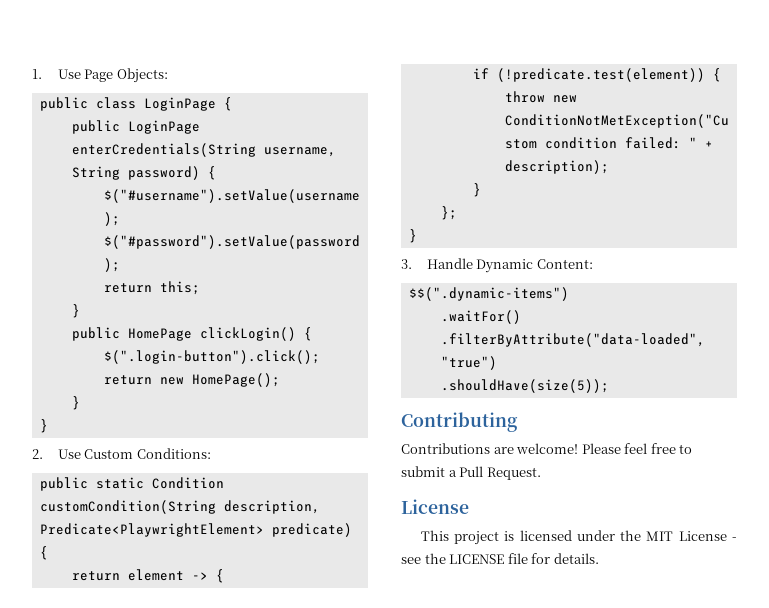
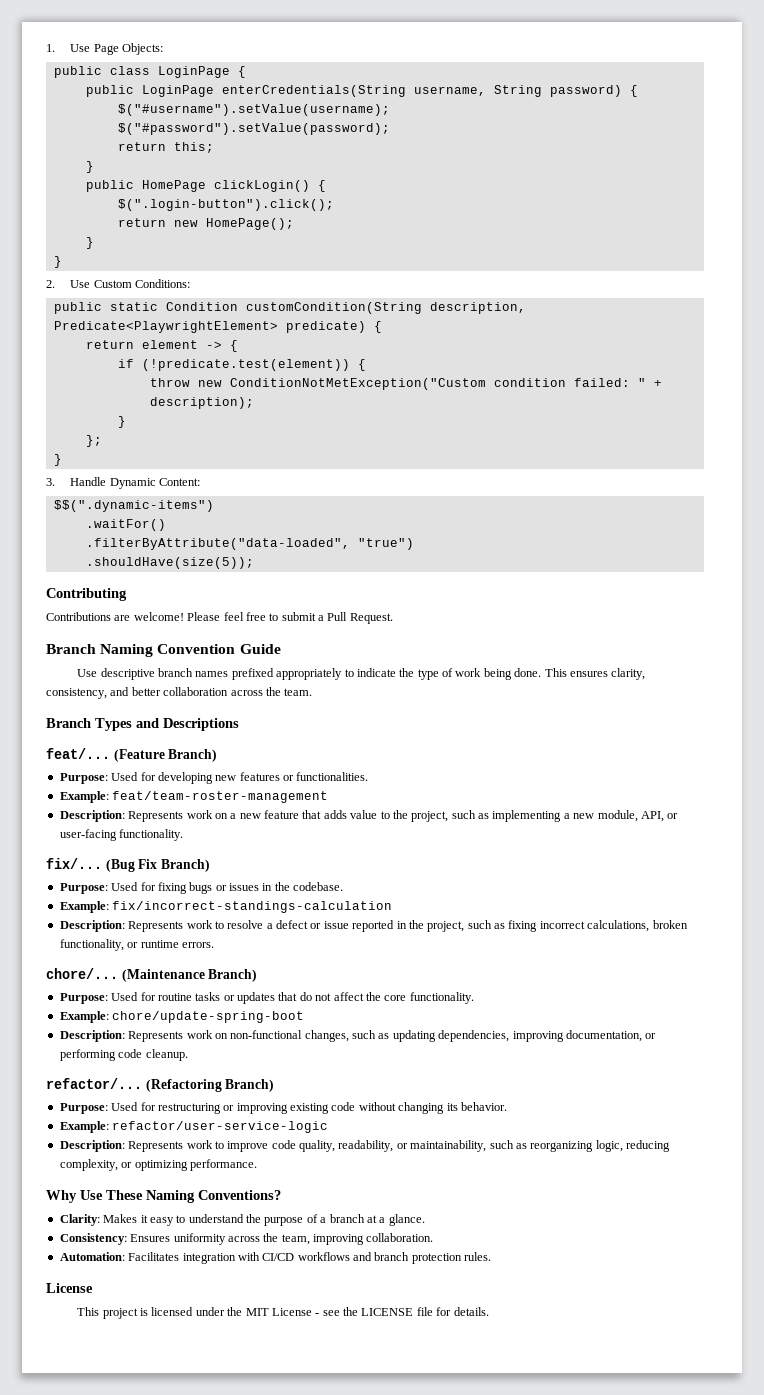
(541, 473) none -> [46,644,281,657] [77,668,646,680] [46,687,313,699] [46,718,239,731] [46,748,218,762] [59,772,369,784] [59,791,329,803] [59,810,679,822] [59,829,184,841] [46,858,210,872] [59,882,344,894] [59,901,393,913] [59,920,688,932] [59,939,214,951] [46,968,258,982] [59,992,474,1004] [59,1011,305,1023] [59,1030,657,1042] [59,1049,188,1061] [46,1078,275,1092] [59,1102,507,1114] [59,1121,329,1133] [59,1140,670,1152] [59,1159,257,1171] [46,1190,281,1203] [59,1214,425,1226] [59,1233,434,1245] [59,1252,492,1264] // Branch Naming Convention Guide // Use descriptive branch names prefixed appropriately to indicate the type of work being done. This ensures clarity, consistency, and better collaboration across the team. // Branch Types and Descriptions // feat/... (Feature Branch) // Purpose: Used for developing new features or functionalities. // Example: feat/team-roster-management // Description: Represents work on a new feature that adds value to the project, such as implementing a new module, API, or user-facing functionality. // fix/... (Bug Fix Branch) // Purpose: Used for fixing bugs or issues in the codebase. // Example: fix/incorrect-standings-calculation // Description: Represents work to resolve a defect or issue reported in the project, such as fixing incorrect calculations, broken functionality, or runtime errors. // chore/... (Maintenance Branch) // Purpose: Used for routine tasks or updates that do not affect the core functionality. // Example: chore/update-spring-boot // Description: Represents work on non-functional changes, such as updating dependencies, improving documentation, or performing code cleanup. // refactor/... (Refactoring Branch) // Purpose: Used for restructuring or improving existing code without changing its behavior. // Example: refactor/user-service-logic // Description: Represents work to improve code quality, readability, or maintainability, such as reorganizing logic, reducing complexity, or optimizing performance. // Why Use These Naming Conventions? // Clarity: Makes it easy to understand the purpose of a branch at a glance. // Consistency: Ensures uniformity across the team, improving collaboration. // Automation: Facilitates integration with CI/CD workflows and branch protection rules.

